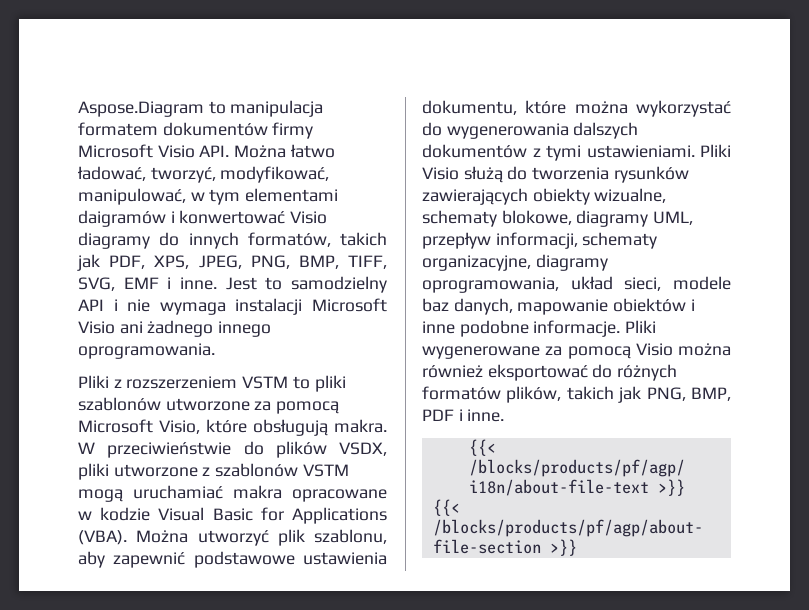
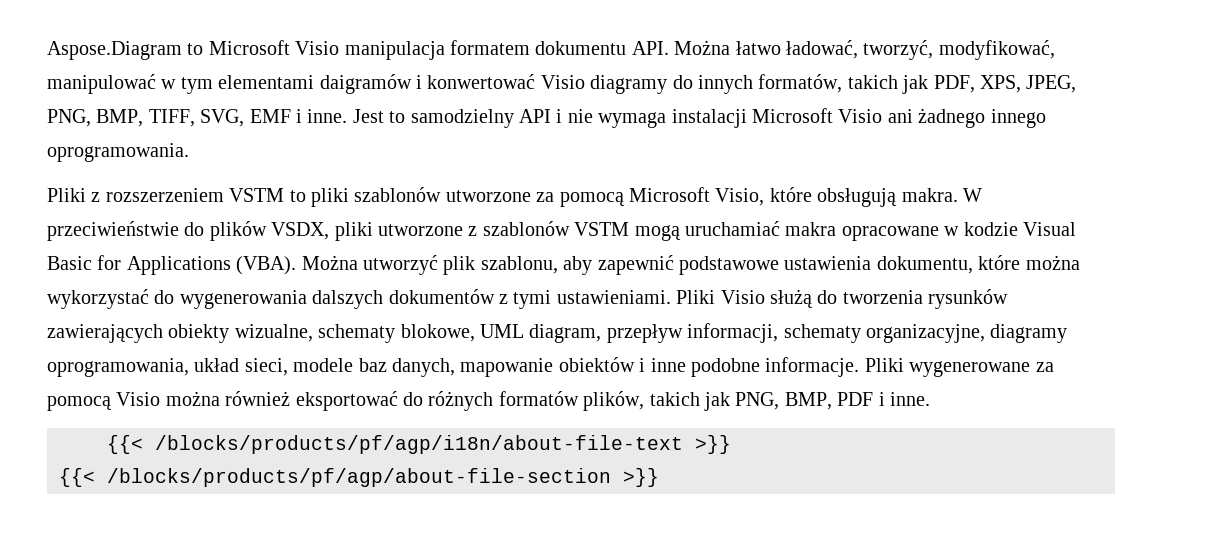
[230,100,324,117] [78,122,314,139] [78,144,195,158] manipulacja formatem dokumentów firmy Microsoft Visio -> [208,40,627,60] Microsoft Visio manipulacja formatem dokumentu
[78,188,186,205] manipulować, -> [47,74,156,94] manipulować
[576,210,694,227] diagramy UML, -> [479,324,602,343] UML diagram,

